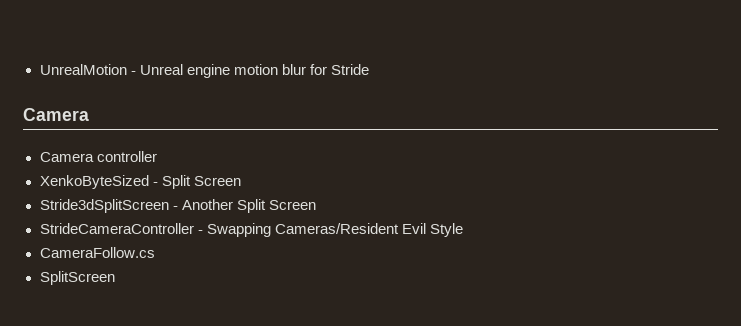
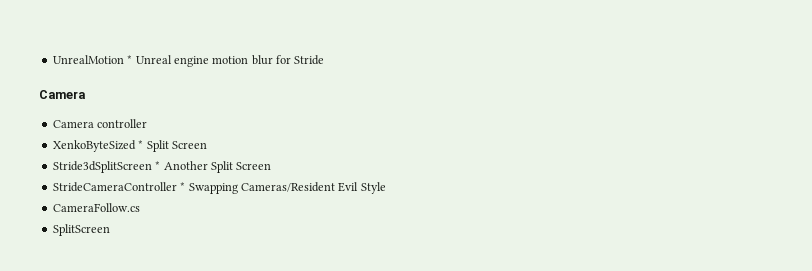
[130,71,136,75] - -> [127,55,133,64] *
[152,182,158,186] - -> [138,140,144,149] *
[172,206,178,210] - -> [155,161,161,170] *
[197,230,203,234] - -> [180,182,186,191] *

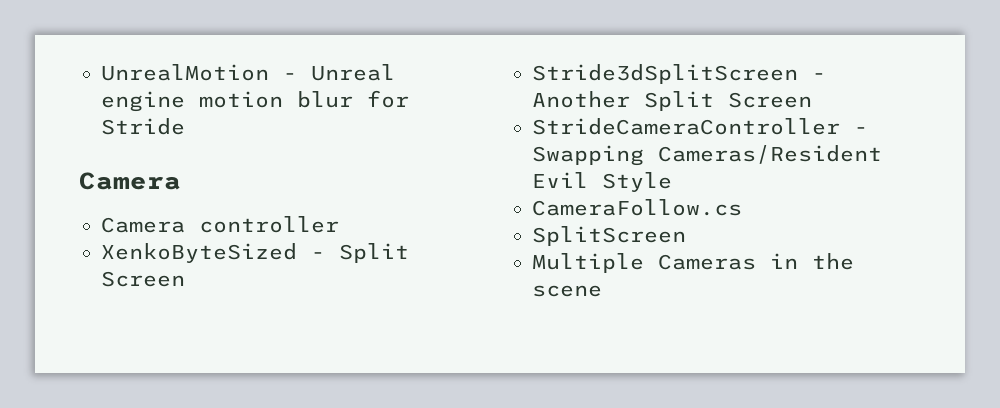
[127,55,133,64] * -> [283,73,297,80] -
[138,140,144,149] * -> [311,252,325,259] -
[155,161,161,170] * -> [812,73,826,80] -
[180,182,186,191] * -> [854,127,868,134] -
(110, 230) none -> [532,253,854,273] [532,285,602,297] // Multiple Cameras in the scene

